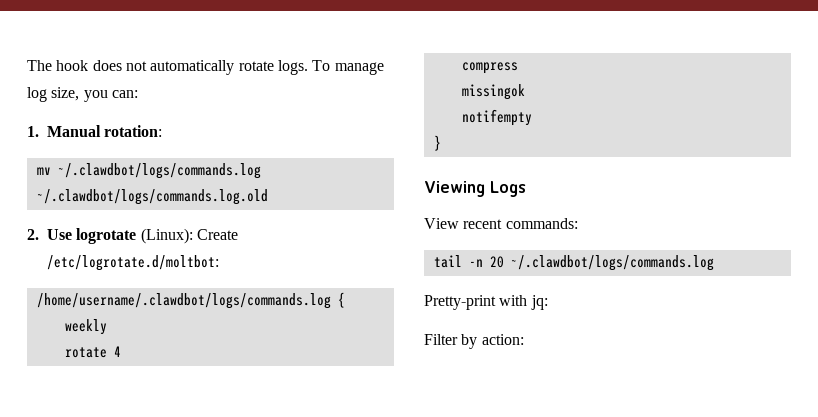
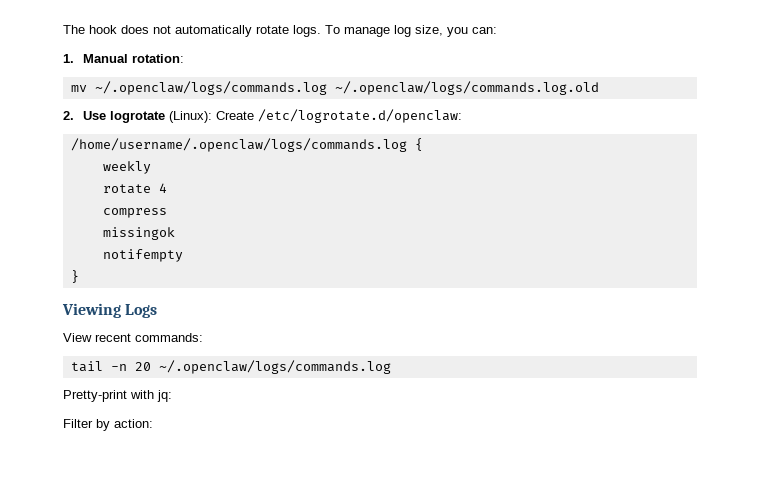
[57,163,261,179] [36,189,268,205] ~/.clawdbot/logs/commands.log ~/.clawdbot/logs/commands.log.old -> [94,81,599,95] ~/.openclaw/logs/commands.log ~/.openclaw/logs/commands.log.old
[47,255,219,271] [36,293,331,309] /etc/logrotate.d/moltbot: // /home/username/.clawdbot/logs/commands.log -> [257,109,462,123] [70,138,407,152] /etc/logrotate.d/openclaw: // /home/username/.openclaw/logs/commands.log
[510,255,714,271] ~/.clawdbot/logs/commands.log -> [158,360,391,374] ~/.openclaw/logs/commands.log

